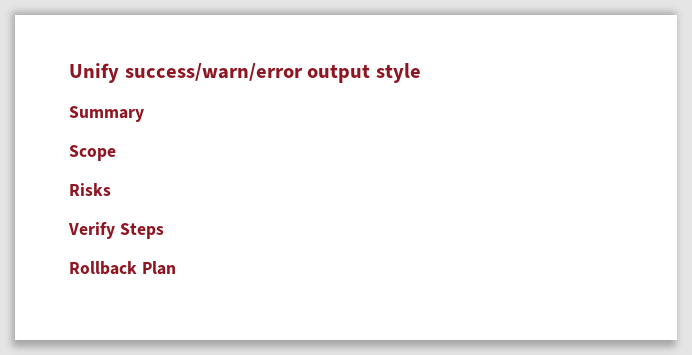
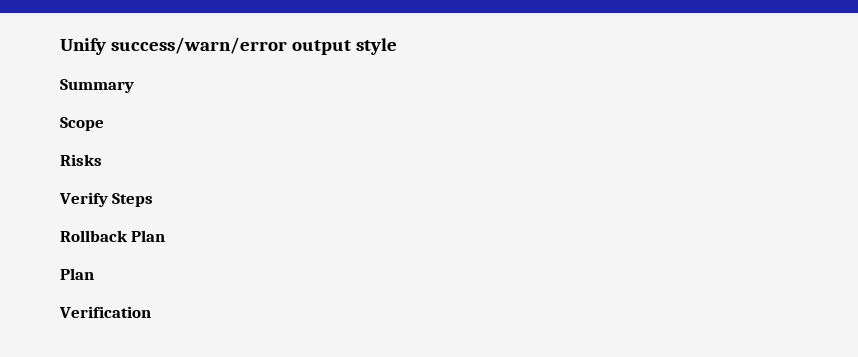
(176, 268) none -> [60,268,94,280] [59,306,151,318] // Plan // Verification

